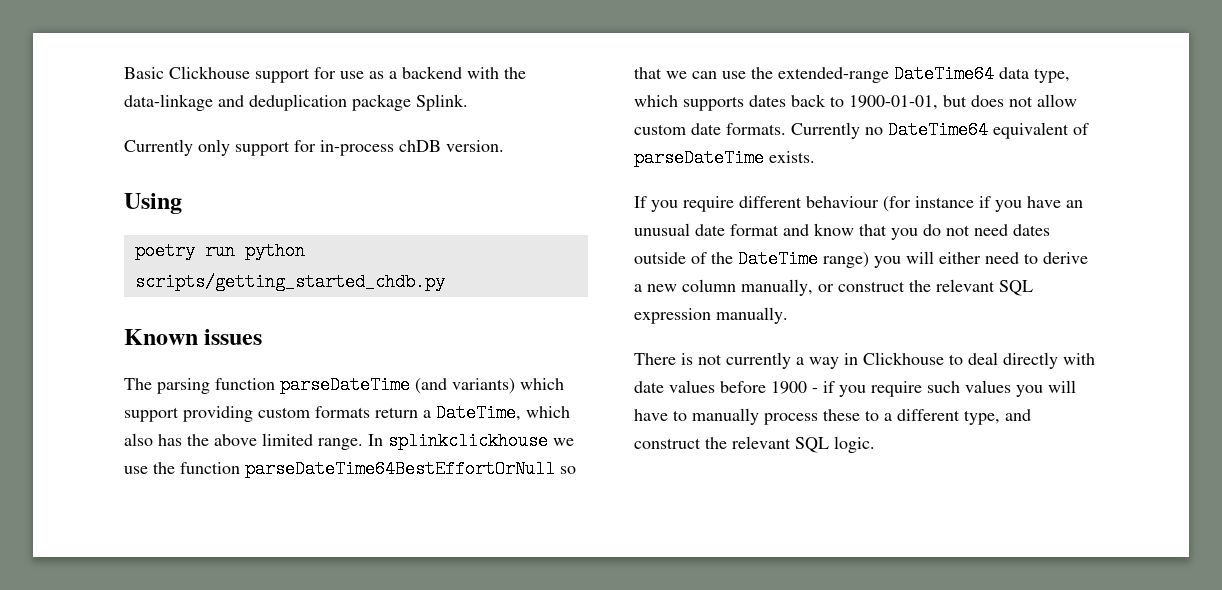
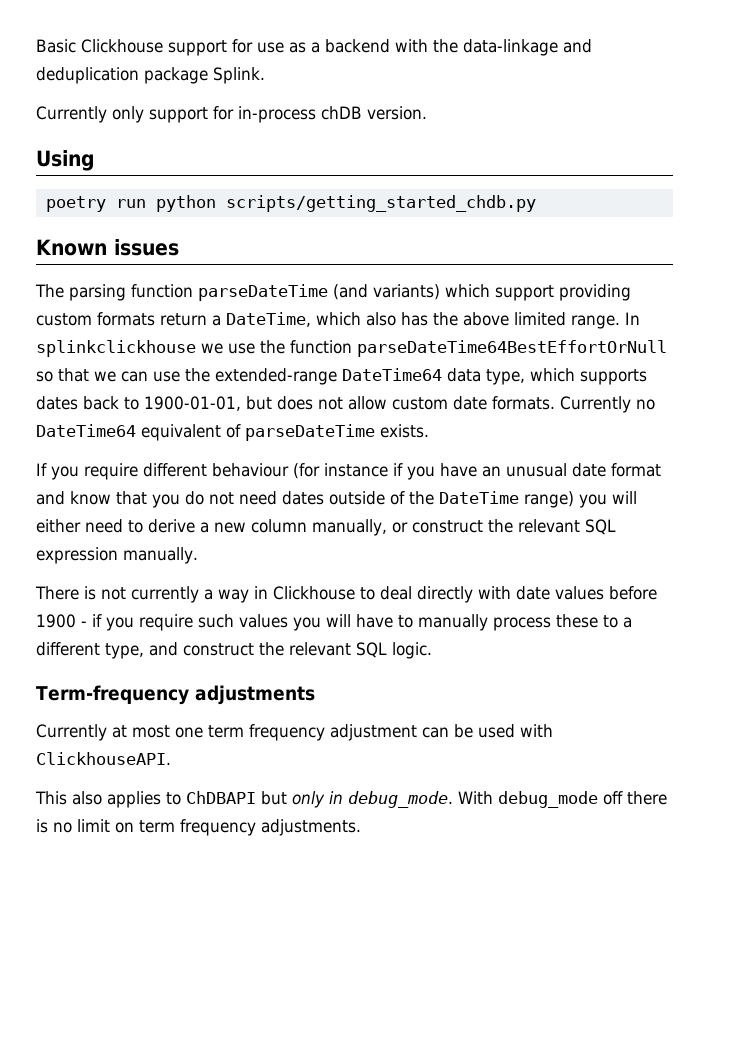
(875, 444) none -> [36,685,315,705] [36,724,553,741] [36,752,171,765] [35,791,667,808] [36,819,361,836] // Term-frequency adjustments // Currently at most one term frequency adjustment can be used with ClickhouseAPI. // This also applies to ChDBAPI but only in debug_mode. With debug_mode off there is no limit on term frequency adjustments.

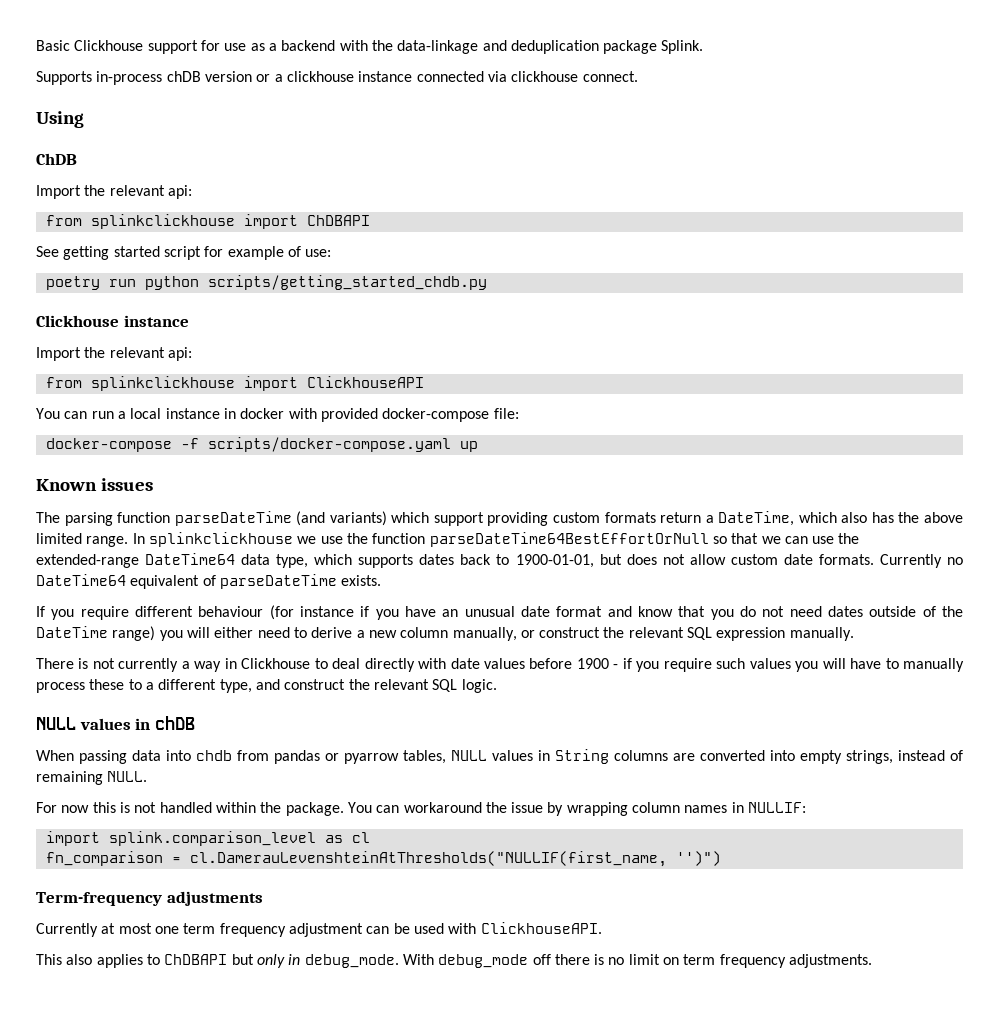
[36,106,427,123] [36,150,95,171] [45,195,536,212] Currently only support for in-process chDB version. // Using // poetry run python scripts/getting_started_chdb.py -> [36,71,638,85] [36,111,84,128] [36,153,77,165] [36,185,192,199] [45,214,370,229] [36,246,332,260] [45,275,487,290] [36,315,189,327] [36,347,192,361] [45,376,424,391] [36,408,519,422] [45,437,478,452] Supports in-process chDB version or a clickhouse instance connected via clickhouse connect. // Using // ChDB // Import the relevant api: // from splinkclickhouse import ChDBAPI // See getting started script for example of use: // poetry run python scripts/getting_started_chdb.py // Clickhouse instance // Import the relevant api: // from splinkclickhouse import ClickhouseAPI // You can run a local instance in docker with provided docker-compose file: // docker-compose -f scripts/docker-compose.yaml up
(432, 650) none -> [36,716,195,730] [36,749,963,764] [36,771,148,785] [36,802,807,816] [45,831,370,846] [45,851,721,867] // NULL values in chDB // When passing data into chdb from pandas or pyarrow tables, NULL values in String columns are converted into empty strings, instead of remaining NULL. // For now this is not handled within the package. You can workaround the issue by wrapping column names in NULLIF: // import splink.comparison_level as cl // fn_comparison = cl.DamerauLevenshteinAtThresholds("NULLIF(first_name, '')")

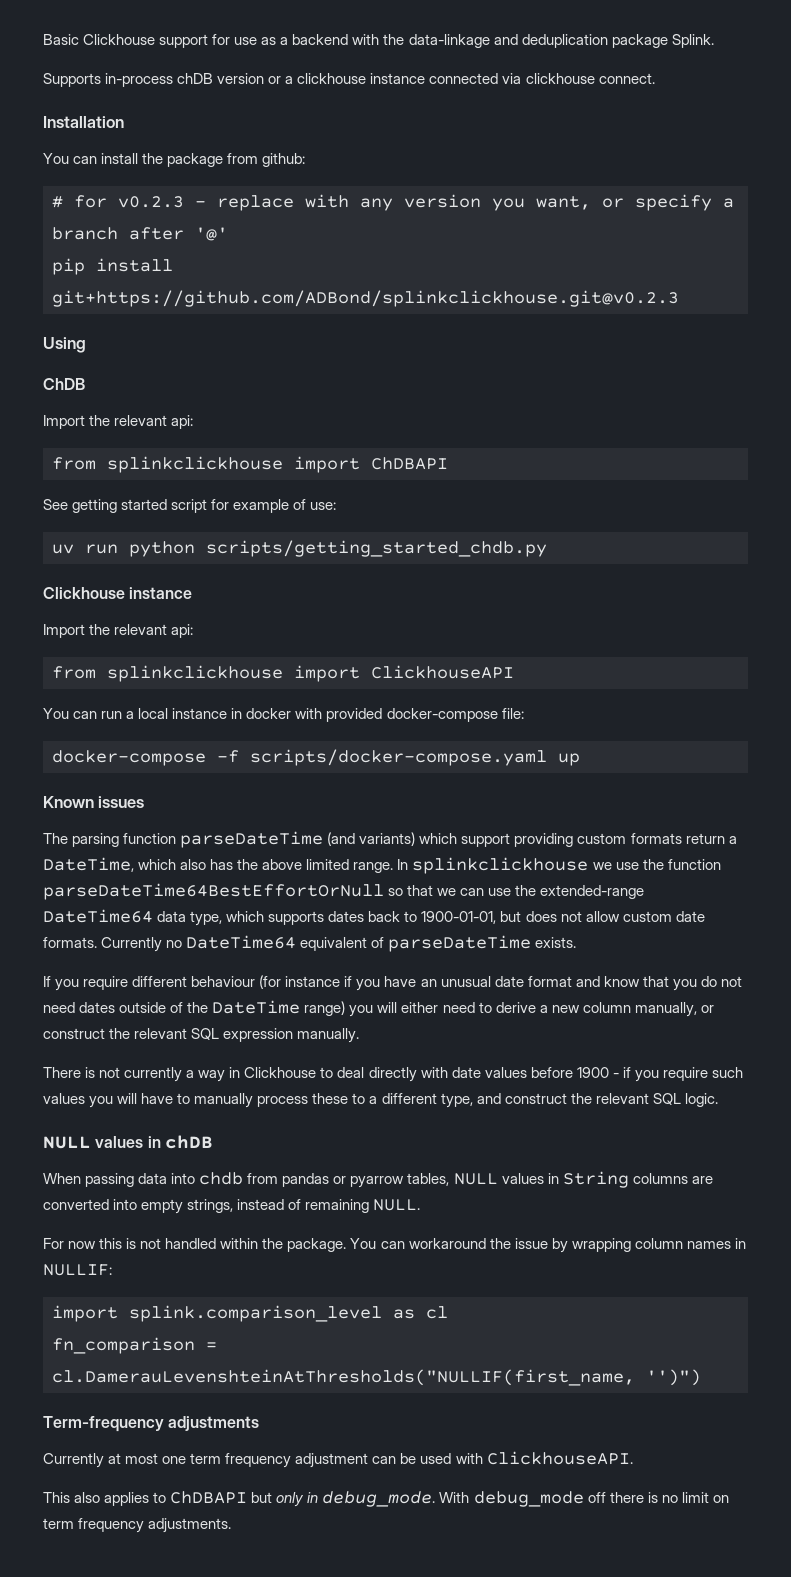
(638, 76) none -> [43,116,124,128] [43,153,306,167] [52,194,734,211] [52,227,228,241] [52,258,173,275] [52,290,679,307] // Installation // You can install the package from github: // # for v0.2.3 - replace with any version you want, or specify a branch after '@' // pip install git+https://github.com/ADBond/splinkclickhouse.git@v0.2.3
[45,276,100,290] poetry -> [52,544,74,554] uv

